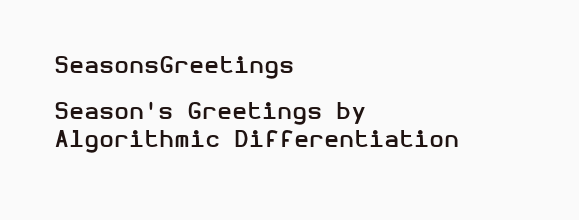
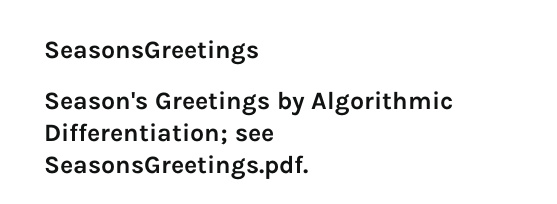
[234,130,459,147] Differentiation -> [44,123,274,145] [44,155,308,180] Differentiation; see SeasonsGreetings.pdf.

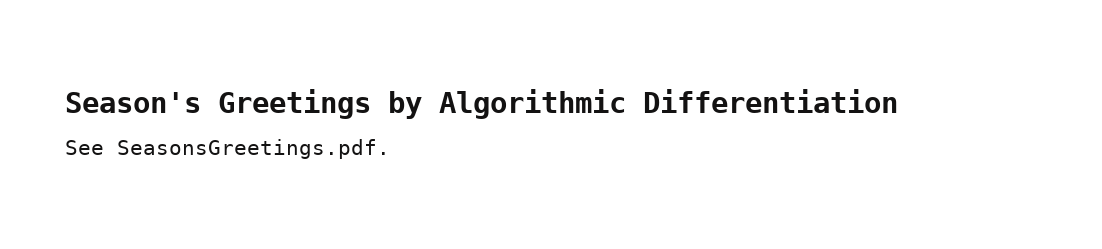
[44,40,259,65] SeasonsGreetings // -> (65, 102) none
[44,123,274,145] Differentiation; see -> [643,89,898,113] [65,140,104,155] Differentiation // See

